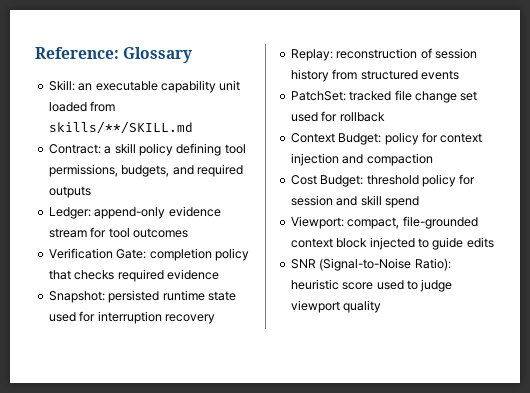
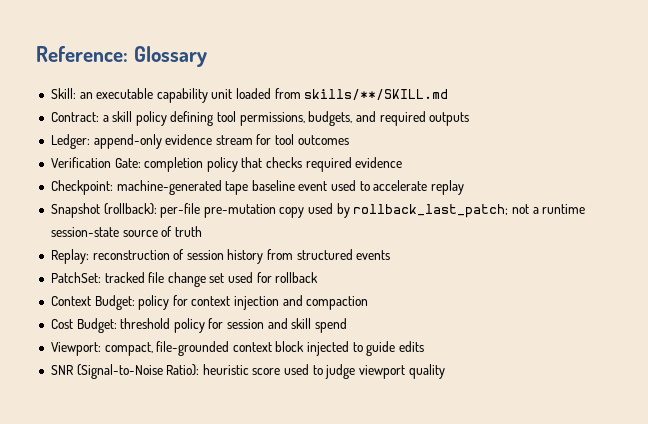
[48,290,236,303] [48,311,215,324] Snapshot: persisted runtime state used for interruption recovery -> [50,180,465,195] [50,203,586,218] [50,226,202,237] Checkpoint: machine-generated tape baseline event used to accelerate replay // Snapshot (rollback): per-file pre-mutation copy used by rollback_last_patch; not a runtime session-state source of truth

